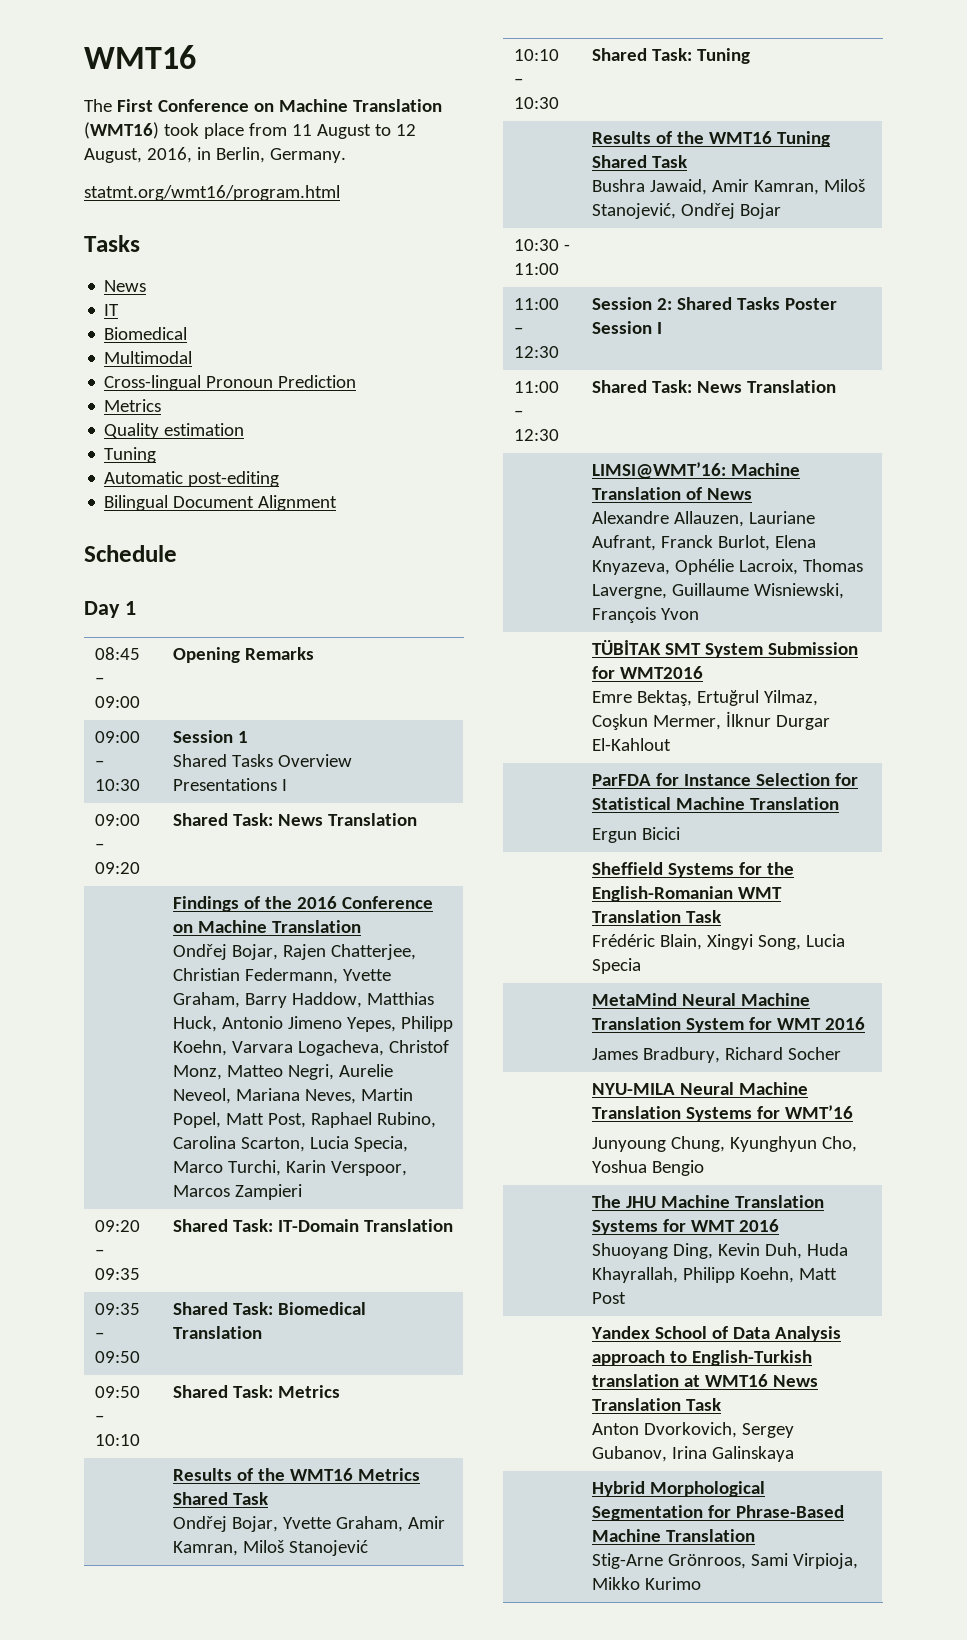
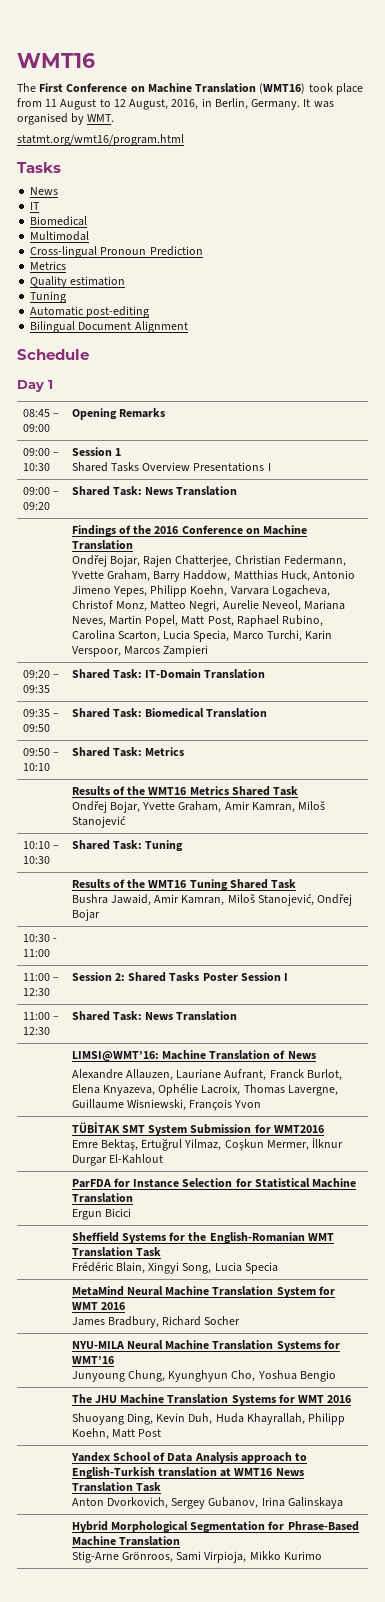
(346, 155) none -> [303,99,334,108] [17,113,115,125] It was organised by WMT.

